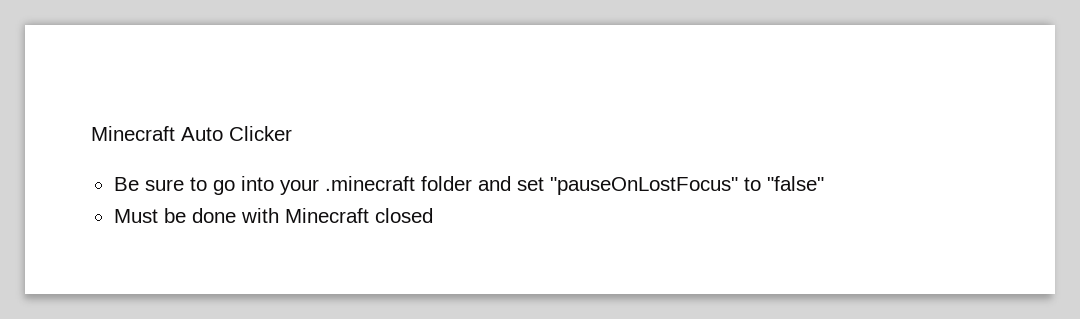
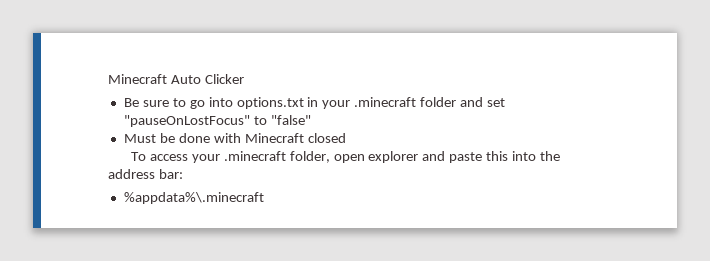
(274, 183) none -> [236,97,319,109] options.txt in
(433, 215) none -> [130,151,561,163] [108,169,183,179] [123,192,264,204] // To access your .minecraft folder, open explorer and paste this into the address bar: // %appdata%\.minecraft

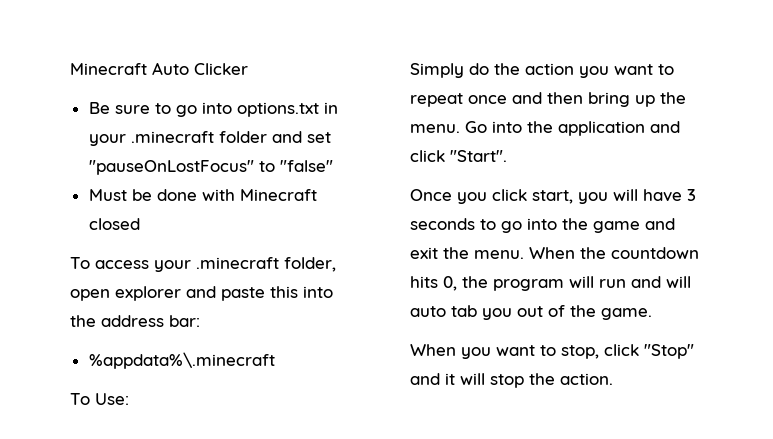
(264, 198) none -> [70,393,129,405] [410,63,674,78] [410,92,686,107] [410,121,680,136] [410,150,507,162] [410,189,696,204] [410,218,675,233] [410,247,699,259] [410,276,691,291] [410,305,652,320] [410,344,694,359] [410,373,613,388] // To Use: // Simply do the action you want to repeat once and then bring up the menu. Go into the application and click "Start". // Once you click start, you will have 3 seconds to go into the game and exit the menu. When the countdown hits 0, the program will run and will auto tab you out of the game. // When you want to stop, click "Stop" and it will stop the action.

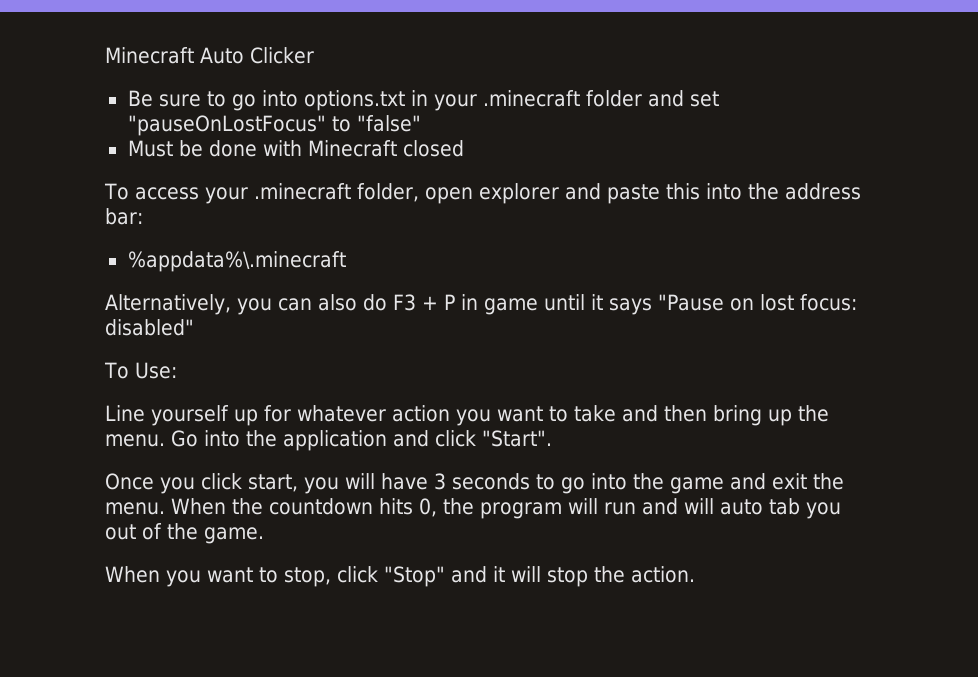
[70,393,129,405] [410,63,520,78] To Use: // Simply do the -> [105,294,857,315] [105,319,194,336] [104,362,177,379] [105,405,386,426] Alternatively, you can also do F3 + P in game until it says "Pause on lost focus: disabled" // To Use: // Line yourself up for whatever
[410,93,507,107] repeat once -> [574,405,616,422] take

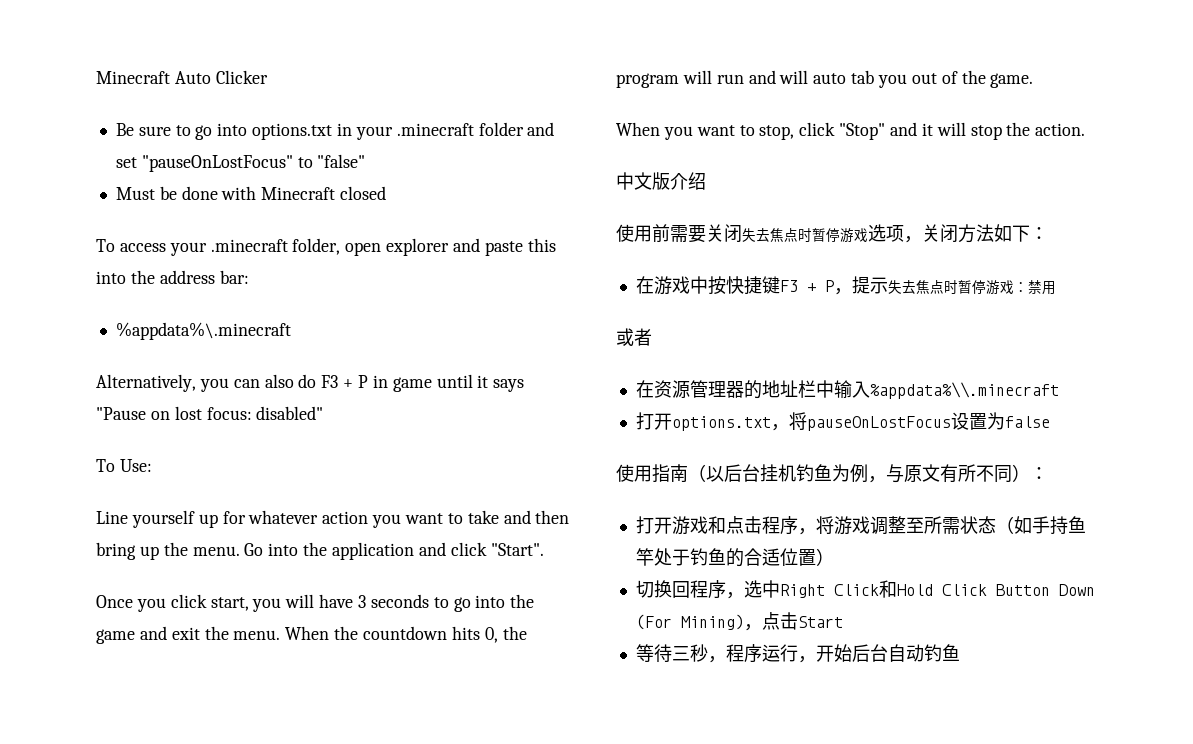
(695, 574) none -> [616,172,706,190] [616,224,1048,243] [635,276,1056,295] [616,328,652,346] [635,380,1059,399] [635,412,1050,431] [616,464,1048,483] [635,516,1086,535] [635,548,834,567] [635,580,1095,599] [635,612,843,631] [635,644,960,663] // 中文版介绍 // 使用前需要关闭失去焦点时暂停游戏选项，关闭方法如下： // 在游戏中按快捷键F3 + P，提示失去焦点时暂停游戏：禁用 // 或者 // 在资源管理器的地址栏中输入%appdata%\\.minecraft // 打开options.txt，将pauseOnLostFocus设置为false // 使用指南（以后台挂机钓鱼为例，与原文有所不同）： // 打开游戏和点击程序，将游戏调整至所需状态（如手持鱼竿处于钓鱼的合适位置） // 切换回程序，选中Right Click和Hold Click Button Down (For Mining)，点击Start // 等待三秒，程序运行，开始后台自动钓鱼

